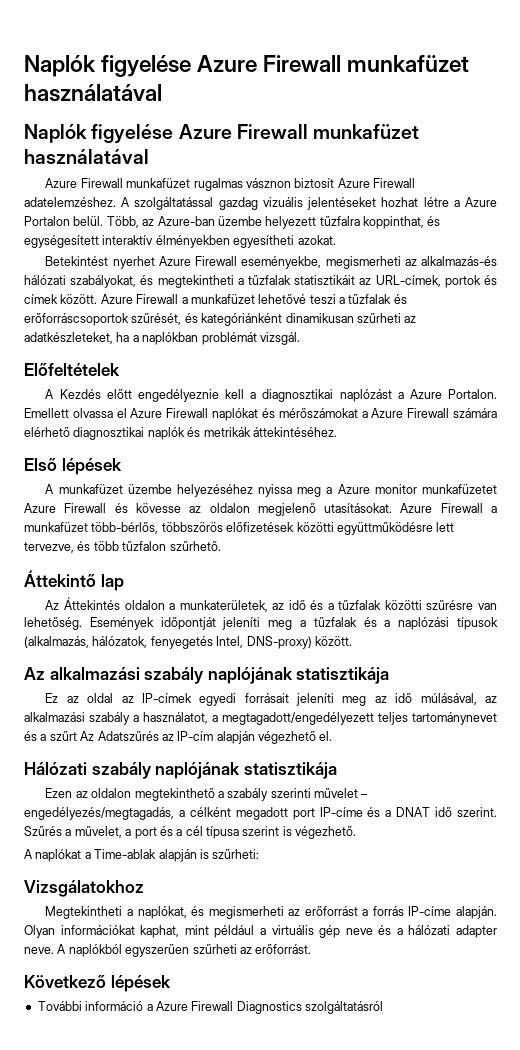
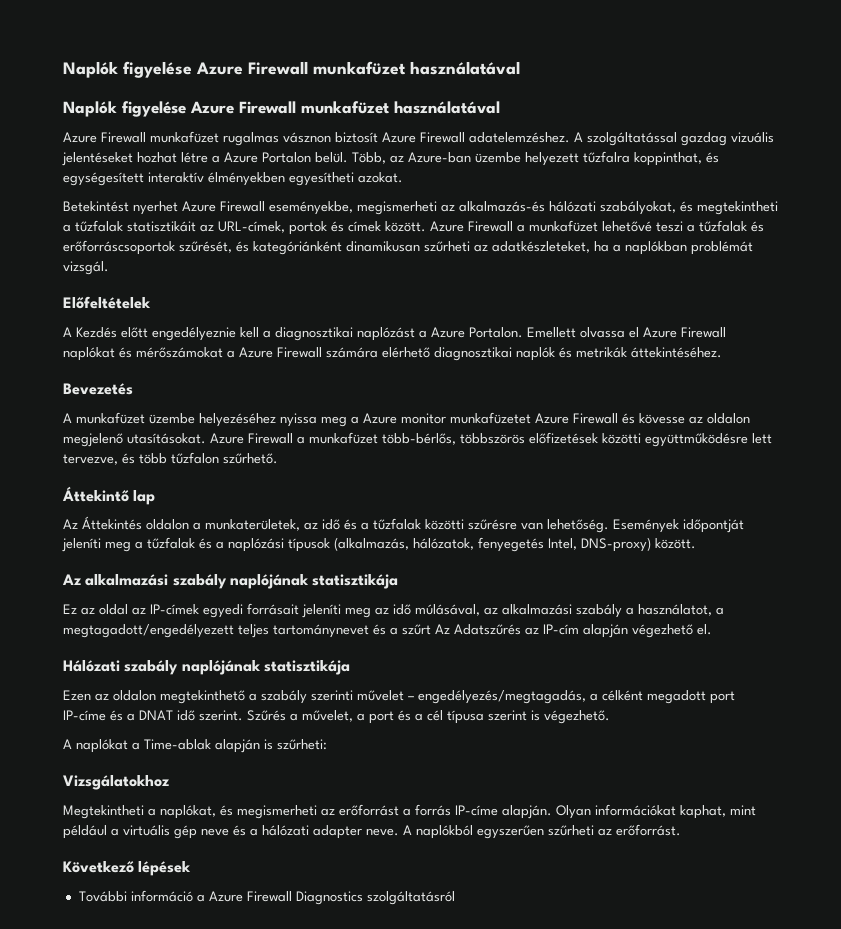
[24,458,122,475] Első lépések -> [63,383,133,395] Bevezetés

